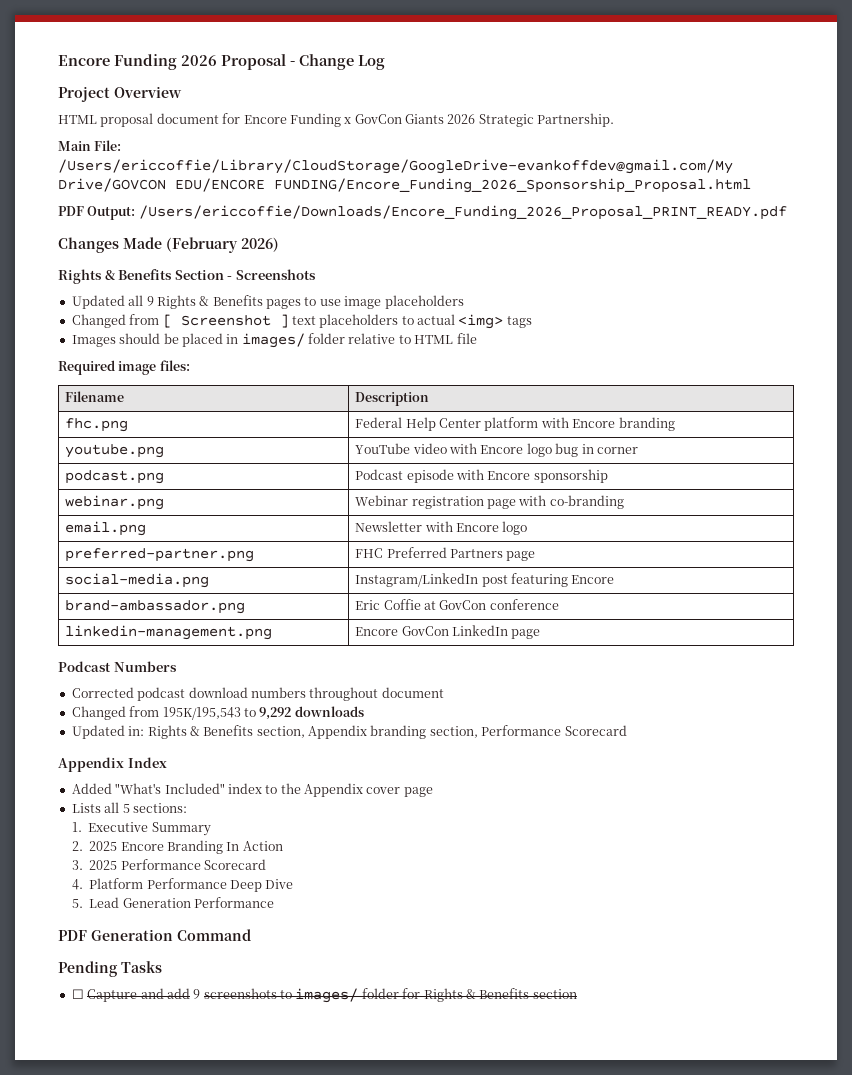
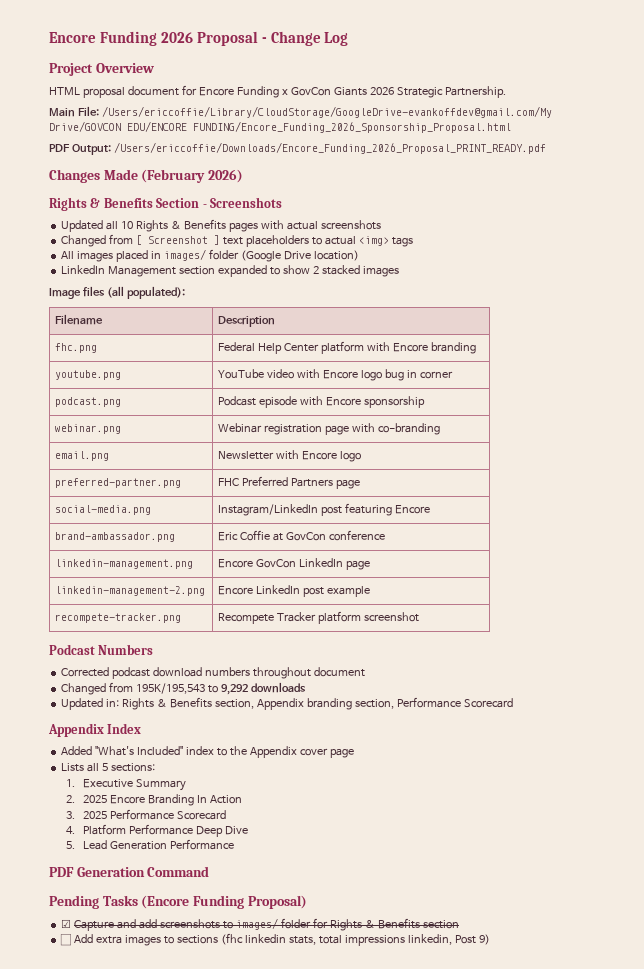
[146,296,154,306] 9 -> [121,221,134,229] 10
[304,295,464,309] to use image placeholders -> [260,220,381,230] with actual screenshots
[71,333,179,347] Images should be -> [61,251,114,262] All images
[348,333,477,344] [58,360,190,375] relative to HTML file // Required image files: -> [240,250,359,262] [61,265,399,277] [49,286,185,299] (Google Drive location) // LinkedIn Management section expanded to show 2 stacked images // Image files (all populated):
(541, 634) none -> [55,586,206,596] [218,585,371,597] [55,613,182,623] [218,611,420,624] // linkedin-management-2.png | Encore LinkedIn post example // recompete-tracker.png | Recompete Tracker platform screenshot
[71,989,84,999] // ☐ -> [141,895,307,909] [61,919,72,928] (Encore Funding Proposal) // ☑
[193,989,201,999] 9 -> (158, 924) none
(577, 994) none -> [60,933,490,946] // ☐ Add extra images to sections (fhc linkedin stats, total impressions linkedin, Post 9)

